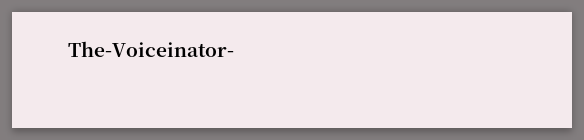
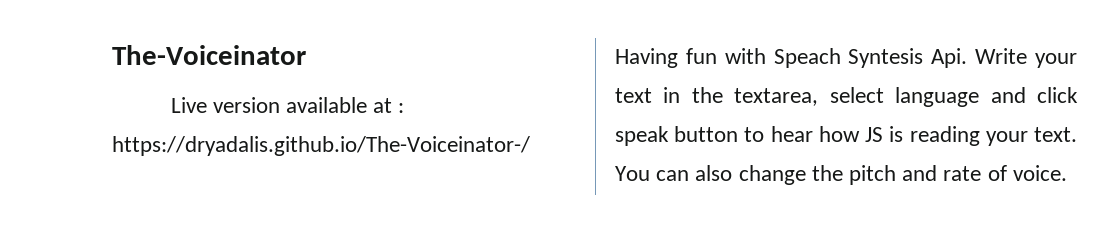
[68,41,234,57] The-Voiceinator- -> [112,45,306,65] [170,97,405,113] [112,136,530,156] [615,48,1077,68] [615,87,1078,107] [615,126,1077,146] [615,165,1067,185] The-Voiceinator // Live version available at : https://dryadalis.github.io/The-Voiceinator-/ Having fun with Speach Syntesis Api. Write your text in the textarea, select language and click speak button to hear how JS is reading your text. You can also change the pitch and rate of voice.

